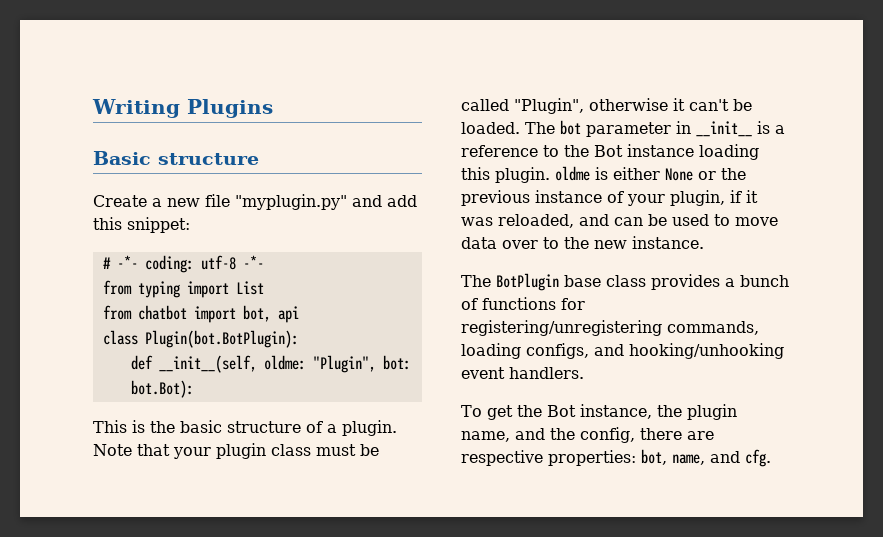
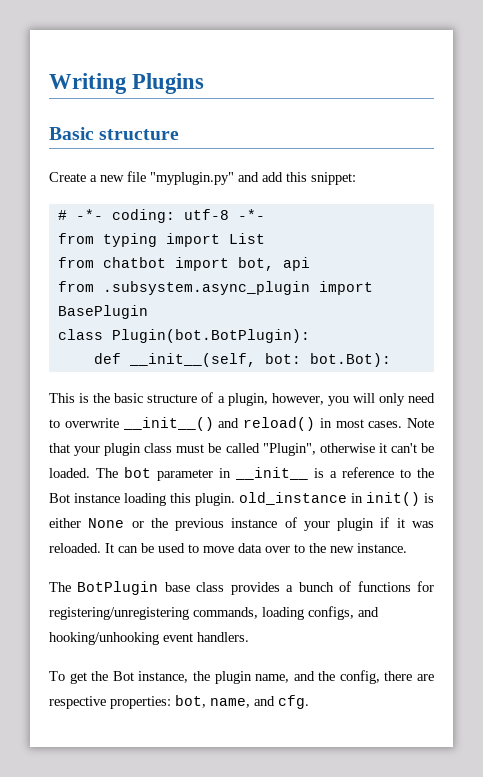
(299, 314) none -> [57,281,373,295] [57,305,148,319] // from .subsystem.async_plugin import BasePlugin
[263,355,376,373] oldme: "Plugin", -> (256, 360) none
[342,420,397,436] plugin. -> [227,393,435,406] [49,417,403,431] plugin, however, you will only need to overwrite __init__() and reload() in most cases.
[555,166,590,181] oldme -> [239,492,420,506] old_instance in init()
[670,190,725,206] plugin, -> [337,518,375,531] plugin
[498,214,609,228] reloaded, and -> [49,543,114,553] reloaded. It

